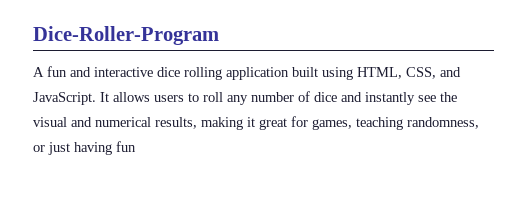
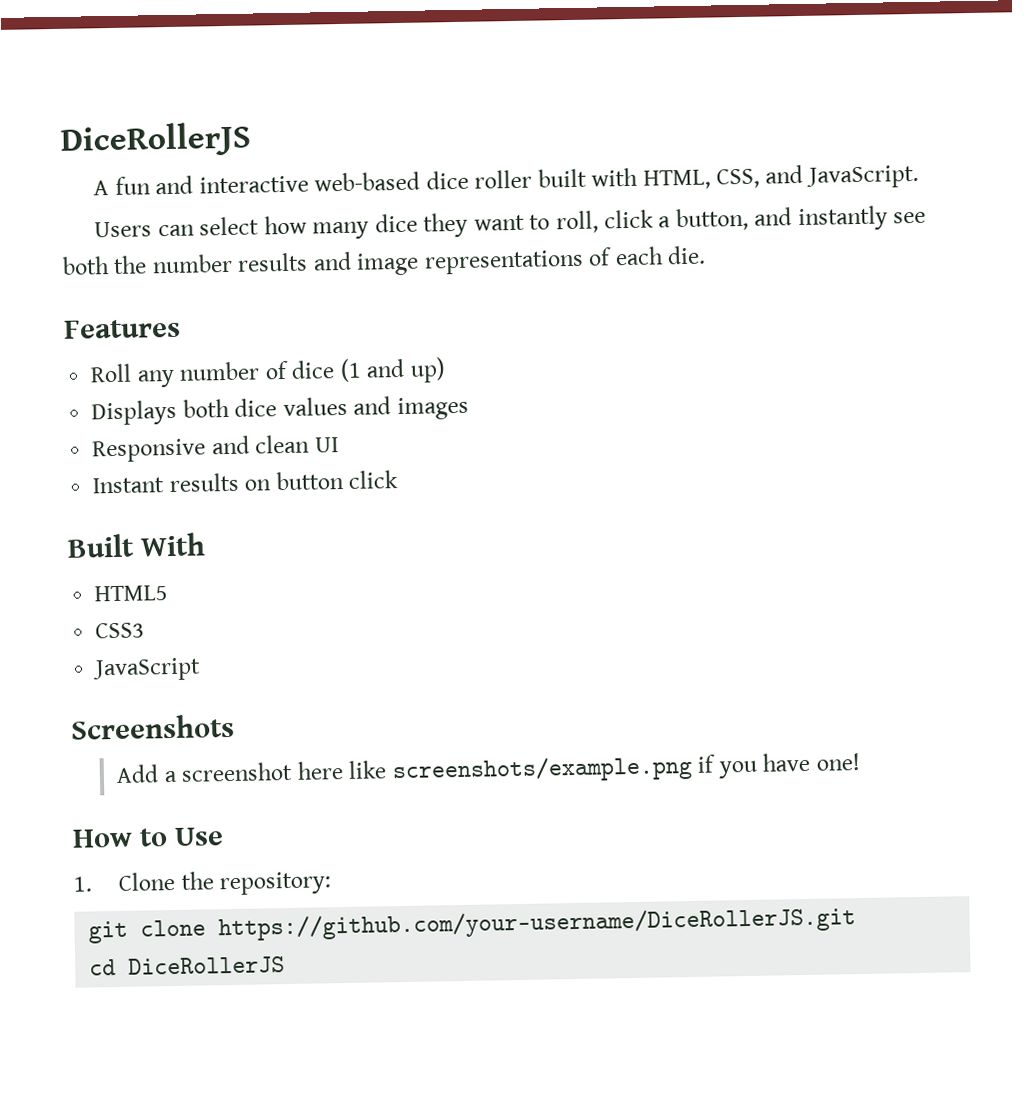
[33,26,219,45] Dice-Roller-Program -> [60,121,252,158] DiceRollerJS
[157,67,353,80] dice rolling application built using -> [314,167,639,192] web-based dice roller built with
[100,91,457,105] [33,116,479,130] [33,141,136,155] It allows users to roll any number of dice and instantly see the visual and numerical results, making it great for games, teaching randomness, or just having fun -> [94,205,927,240] [62,245,707,276] [63,318,181,339] [90,357,446,388] [91,396,469,426] [92,434,339,463] [92,470,399,494] [67,532,207,558] [94,585,169,602] [95,622,146,639] [92,657,202,682] [70,713,235,740] [116,752,860,785] [72,827,225,848] [73,871,332,896] [88,906,857,944] [89,956,286,976] // Users can select how many dice they want to roll, click a button, and instantly see both the number results and image representations of each die. // Features // Roll any number of dice (1 and up) // Displays both dice values and images // Responsive and clean UI // Instant results on button click // Built With // HTML5 // CSS3 // JavaScript // Screenshots // Add a screenshot here like screenshots/example.png if you have one! // How to Use // 1. Clone the repository: // git clone https://github.com/your-username/DiceRollerJS.git // cd DiceRollerJS

